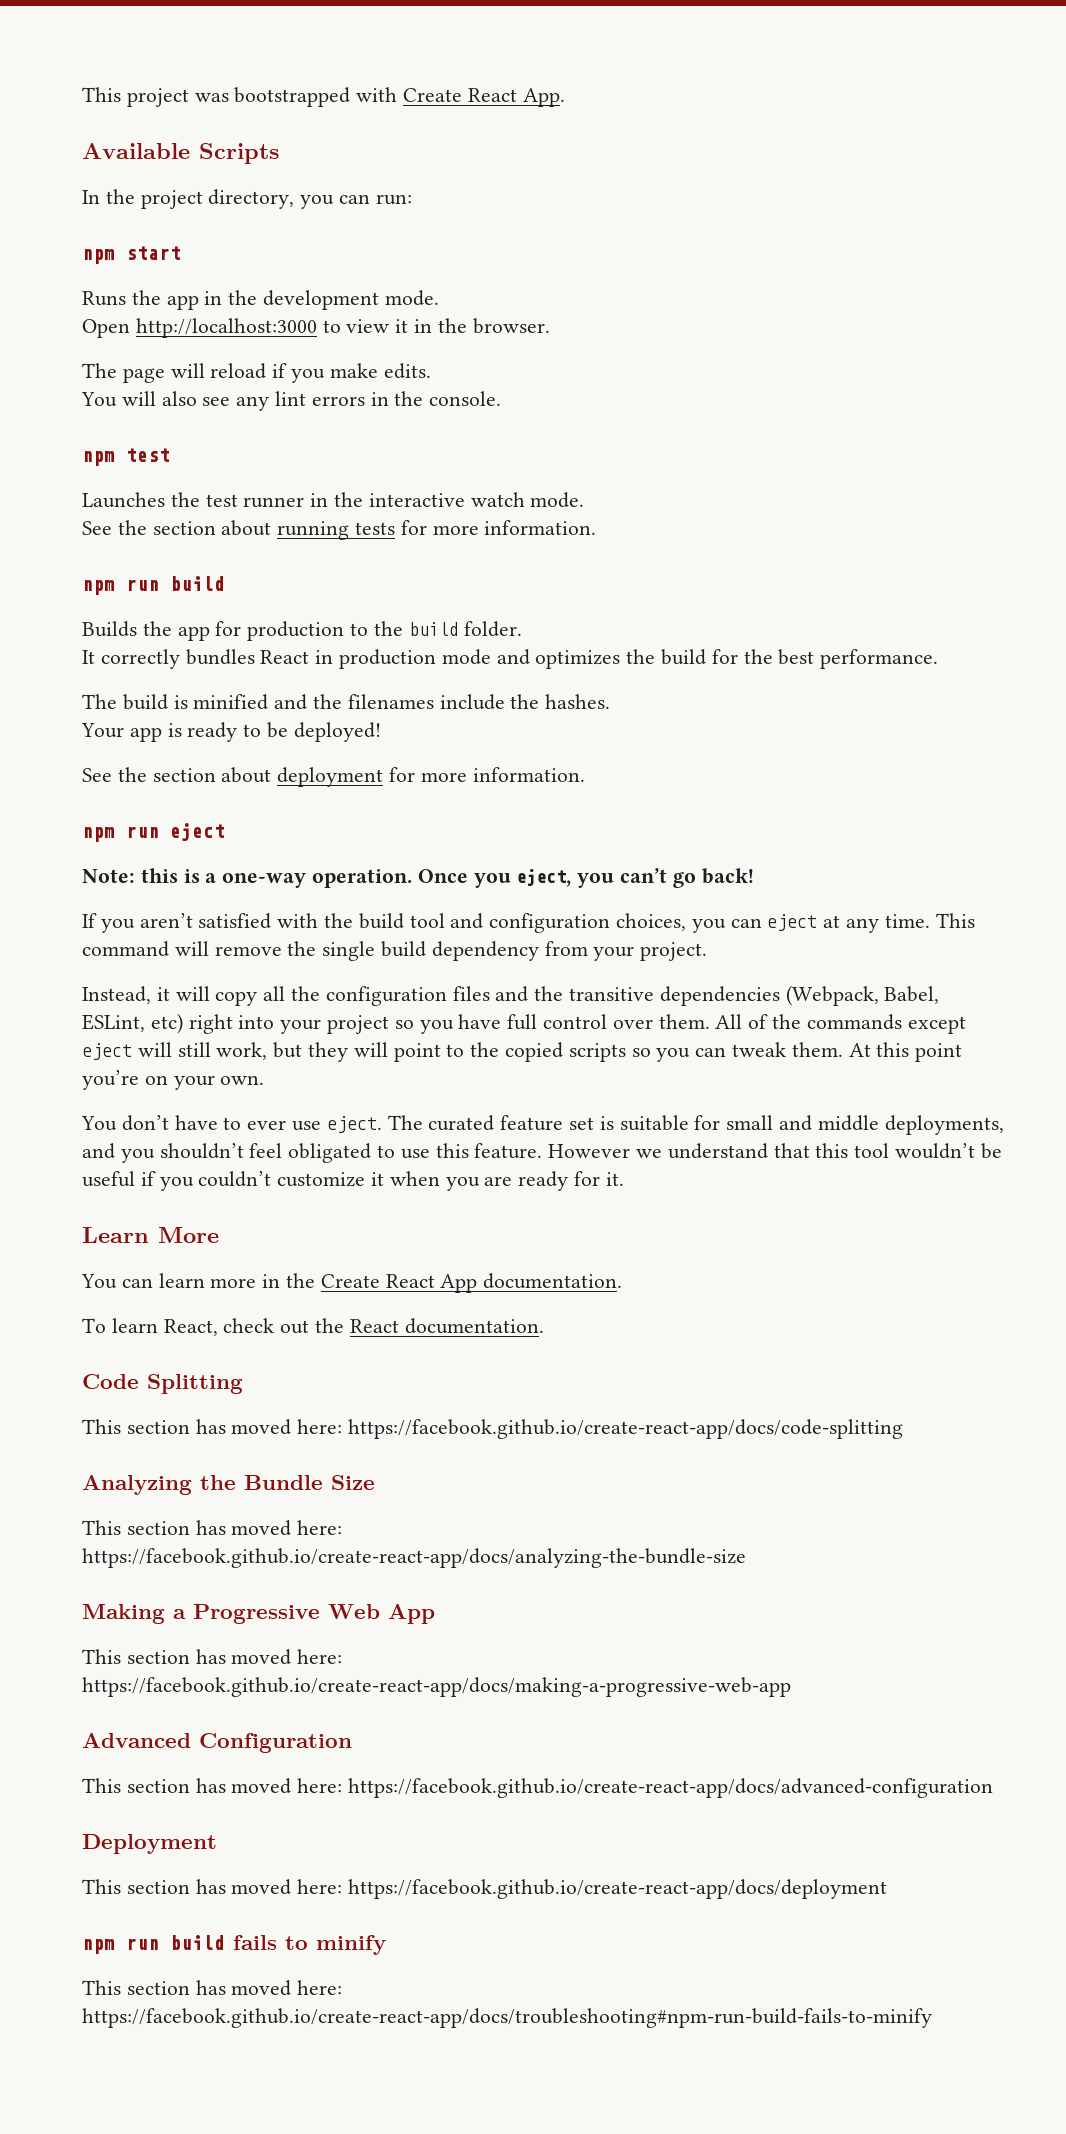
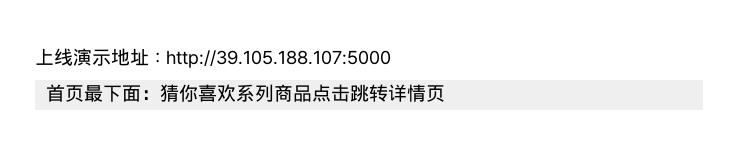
[82,87,565,107] [82,143,279,164] [82,189,412,209] [82,246,181,264] [82,290,439,310] [82,318,550,338] [82,363,431,383] [81,391,502,411] [82,448,170,466] [82,492,585,508] [82,520,597,540] [82,576,225,595] [82,621,523,641] [82,649,939,669] [82,694,611,710] [81,722,381,742] [82,767,585,787] [82,823,225,842] [82,868,754,888] [82,913,975,933] [82,941,708,961] [82,985,940,1006] [82,1013,966,1034] [82,1042,963,1062] [82,1070,265,1090] [81,1115,1004,1135] [82,1143,1002,1163] [82,1171,624,1191] [82,1227,219,1243] [81,1273,623,1293] [82,1318,544,1336] [82,1374,243,1394] [82,1419,904,1439] [82,1475,375,1495] [82,1520,343,1536] [82,1548,746,1568] [82,1604,435,1624] [82,1649,343,1665] [82,1677,791,1697] [82,1733,352,1753] [82,1778,994,1798] [82,1834,217,1854] [82,1879,888,1899] [82,1935,386,1955] [82,1980,343,1996] [82,2008,932,2028] This project was bootstrapped with Create React App. // Available Scripts // In the project directory, you can run: // npm start // Runs the app in the development mode. // Open http://localhost:3000 to view it in the browser. // The page will reload if you make edits. // You will also see any lint errors in the console. // npm test // Launches the test runner in the interactive watch mode. // See the section about running tests for more information. // npm run build // Builds the app for production to the build folder. // It correctly bundles React in production mode and optimizes the build for the best performance. // The build is minified and the filenames include the hashes. // Your app is ready to be deployed! // See the section about deployment for more information. // npm run eject // Note: this is a one-way operation. Once you eject, you can’t go back! // If you aren’t satisfied with the build tool and configuration choices, you can eject at any time. This command will remove the single build dependency from your project. // Instead, it will copy all the configuration files and the transitive dependencies (Webpack, Babel, ESLint, etc) right into your project so you have full control over them. All of the commands except eject will still work, but they will point to the copied scripts so you can tweak them. At this point you’re on your own. // You don’t have to ever use eject. The curated feature set is suitable for small and middle deployments, and you shouldn’t feel obligated to use this feature. However we understand that this tool wouldn’t be useful if you couldn’t customize it when you are ready for it. // Learn More // You can learn more in the Create React App documentation. // To learn React, check out the React documentation. // Code Splitting // This section has moved here: https://facebook.github.io/create-react-app/docs/code-splitting // Analyzing the Bundle Size // This section has moved here: https://facebook.github.io/create-react-app/docs/analyzing-the-bundle-size // Making a Progressive Web App // This section has moved here: https://facebook.github.io/create-react-app/docs/making-a-progressive-web-app // Advanced Configuration // This section has moved here: https://facebook.github.io/create-react-app/docs/advanced-configuration // Deployment // This section has moved here: https://facebook.github.io/create-react-app/docs/deployment // npm run build fails to minify // This section has moved here: https://facebook.github.io/create-react-app/docs/troubleshooting#npm-run-build-fails-to-minify -> [35,48,391,68] [46,84,446,102] 上线演示地址：http://39.105.188.107:5000 // 首页最下面：猜你喜欢系列商品点击跳转详情页

